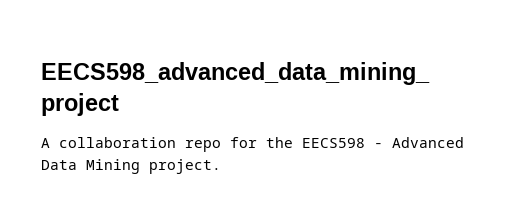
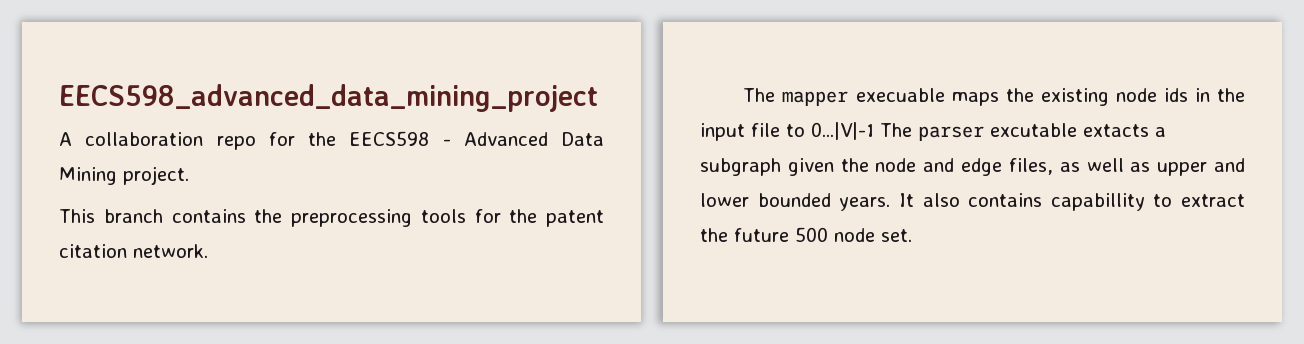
(221, 166) none -> [59,209,604,227] [59,244,208,258] [743,88,1245,106] [700,122,1166,141] [700,158,1245,176] [700,193,1245,211] [700,227,912,242] // This branch contains the preprocessing tools for the patent citation network. // The mapper execuable maps the existing node ids in the input file to 0...|V|-1 The parser excutable extacts a subgraph given the node and edge files, as well as upper and lower bounded years. It also contains capabillity to extract the future 500 node set.

